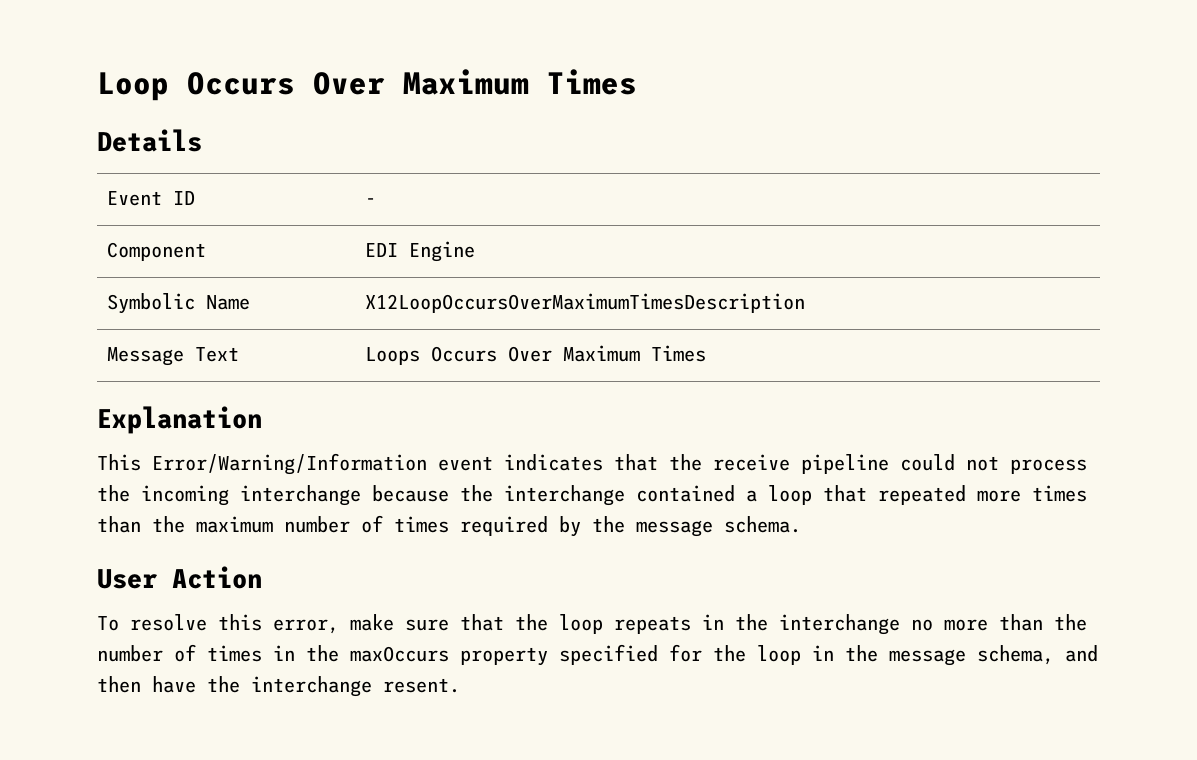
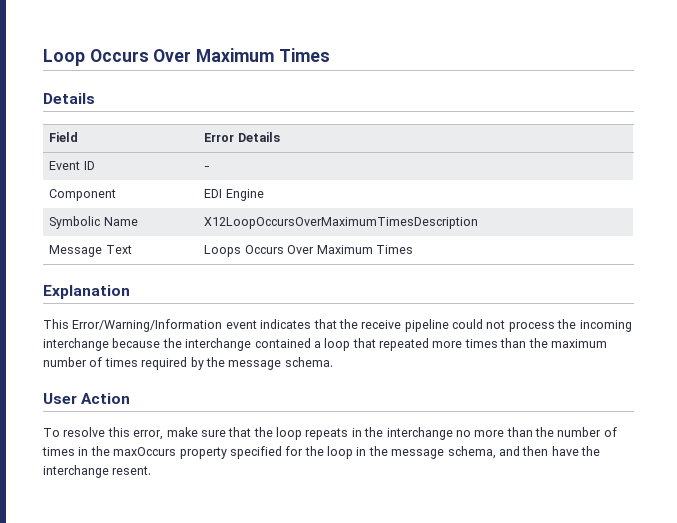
(202, 140) none -> [49,132,79,142] [204,132,280,142] // Field | Error Details

